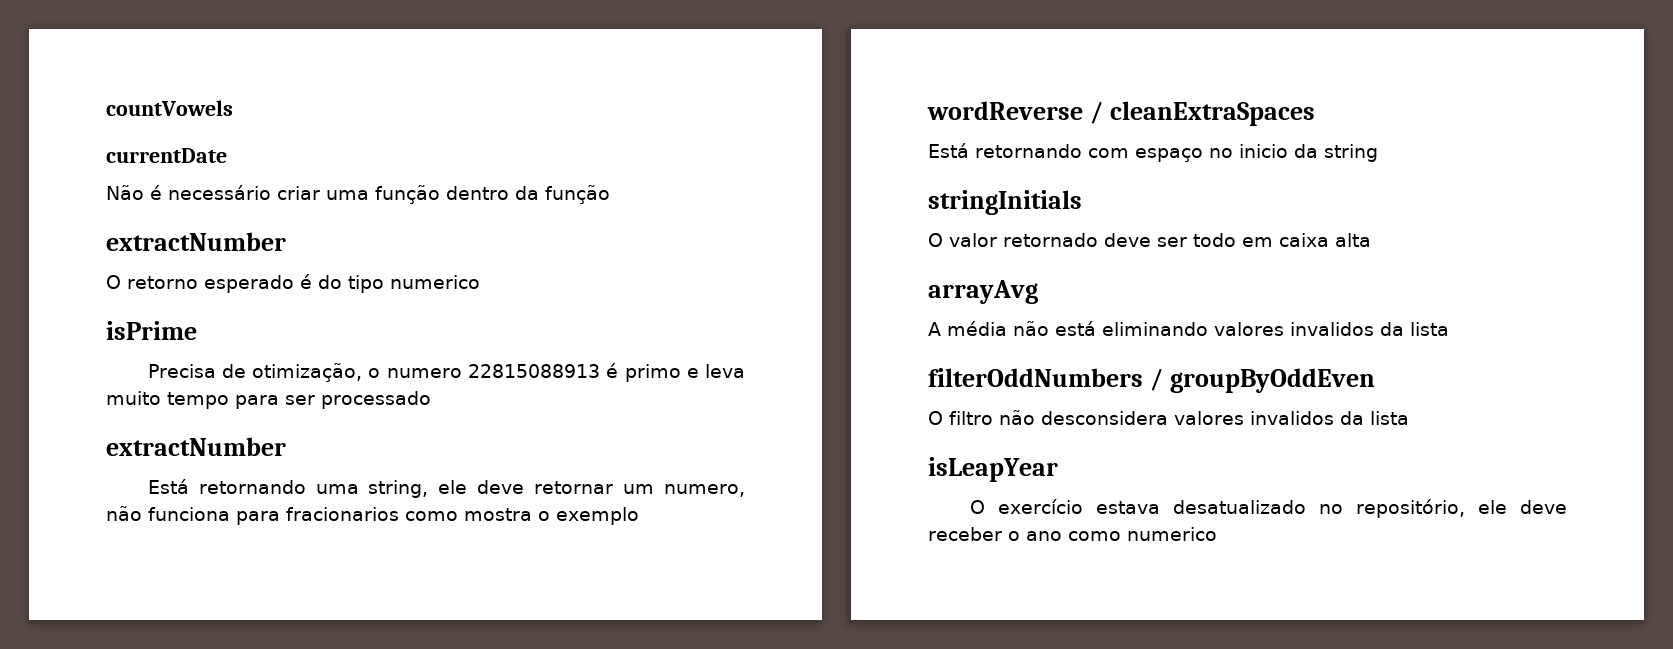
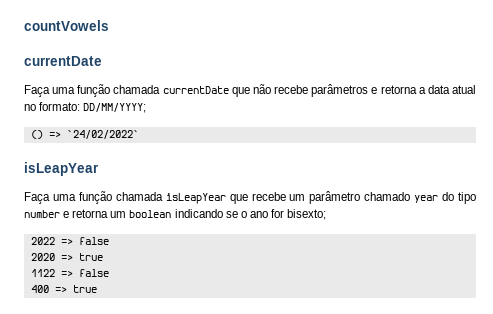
[106,185,610,204] [106,232,286,251] [106,274,480,293] [106,321,197,340] [147,363,745,382] [106,391,431,409] [106,437,286,456] [147,479,745,498] [106,506,639,525] [927,101,1315,126] [928,143,1378,162] [928,190,1082,215] [928,233,1371,247] [928,280,1038,304] [928,321,1449,336] [928,368,1375,393] [928,410,1409,425] [928,457,1058,482] [969,499,1567,518] [928,527,1217,541] Não é necessário criar uma função dentro da função // extractNumber // O retorno esperado é do tipo numerico // isPrime // Precisa de otimização, o numero 22815088913 é primo e leva muito tempo para ser processado // extractNumber // Está retornando uma string, ele deve retornar um numero, não funciona para fracionarios como mostra o exemplo // wordReverse / cleanExtraSpaces // Está retornando com espaço no inicio da string // stringInitials // O valor retornado deve ser todo em caixa alta // arrayAvg // A média não está eliminando valores invalidos da lista // filterOddNumbers / groupByOddEven // O filtro não desconsidera valores invalidos da lista // isLeapYear // O exercício estava desatualizado no repositório, ele deve receber o ano como numerico -> [24,84,476,97] [24,102,147,113] [30,130,139,139] [24,162,99,176] [24,191,477,204] [24,209,327,220] [30,237,109,245] [30,253,103,261] [30,269,109,277] [30,285,97,293] Faça uma função chamada currentDate que não recebe parâmetros e retorna a data atual no formato: DD/MM/YYYY; // () => `24/02/2022` // isLeapYear // Faça uma função chamada isLeapYear que recebe um parâmetro chamado year do tipo number e retorna um boolean indicando se o ano for bisexto; // 2022 => false // 2020 => true // 1122 => false // 400 => true

